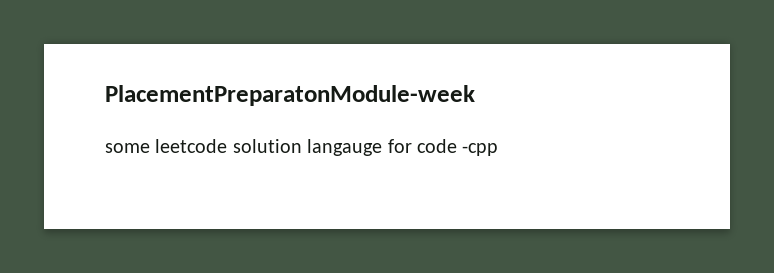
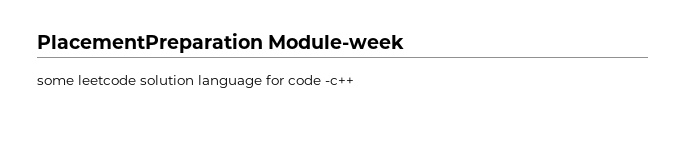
[105,85,475,106] PlacementPreparatonModule-week -> [37,33,405,53] PlacementPreparation Module-week
[307,139,383,156] langauge -> [198,75,262,88] language
[462,143,499,156] -cpp -> [325,77,354,85] -c++

